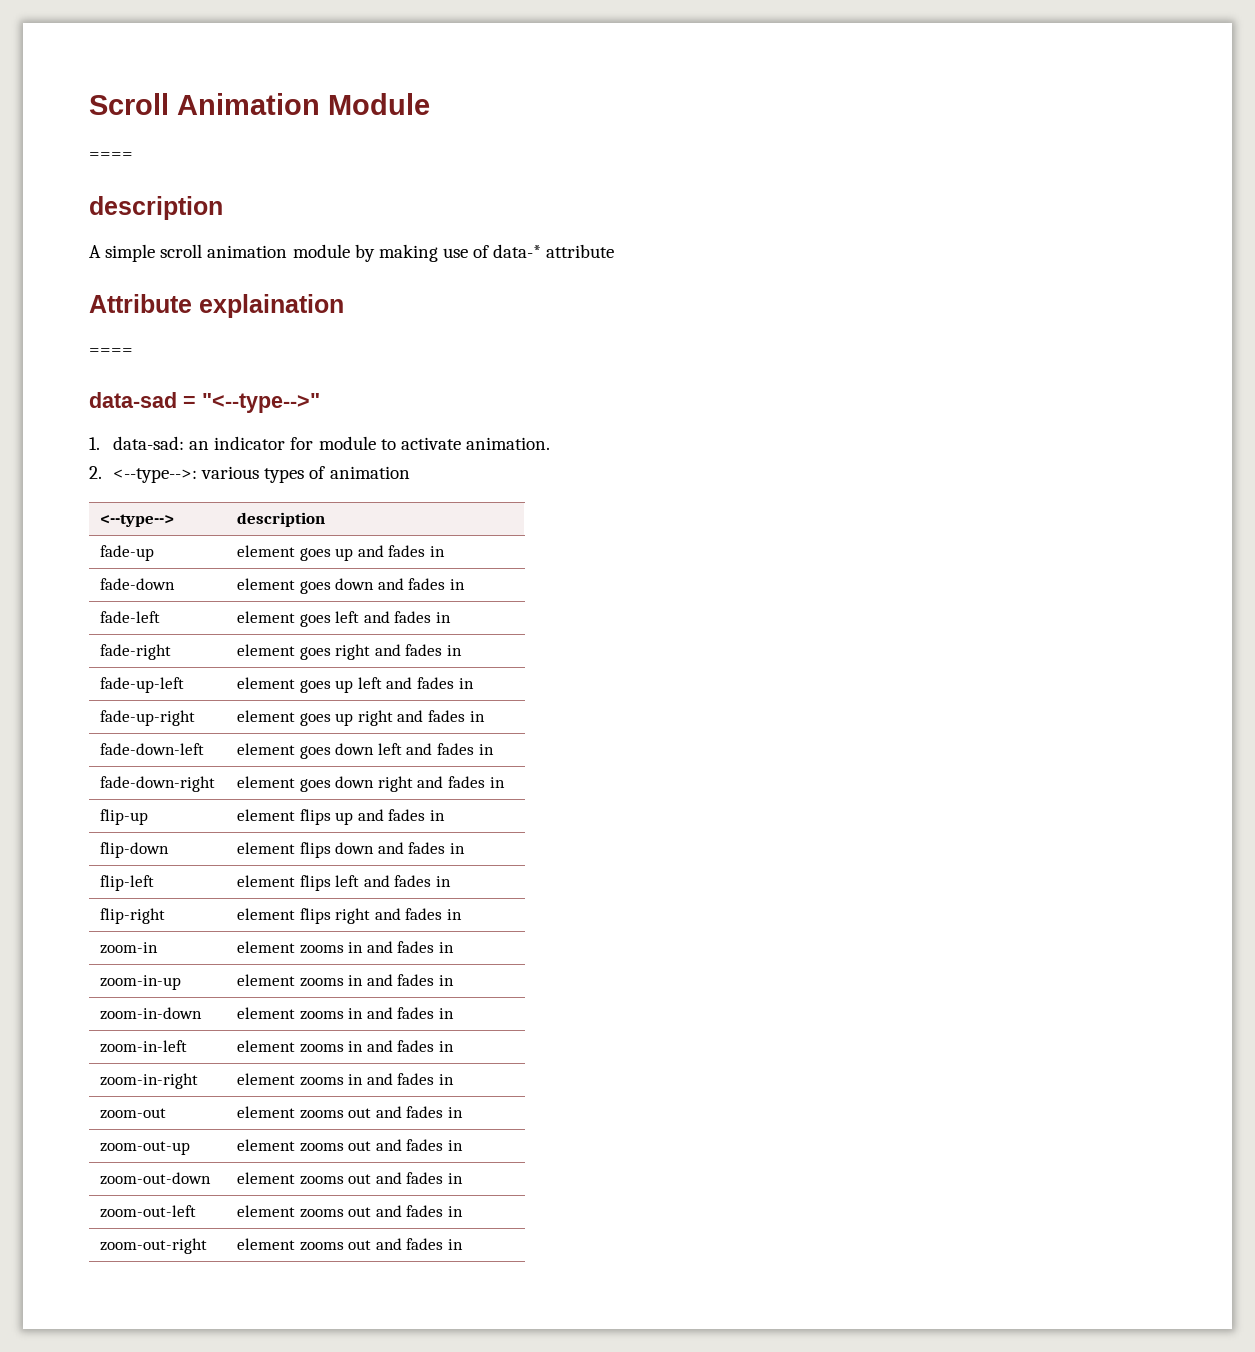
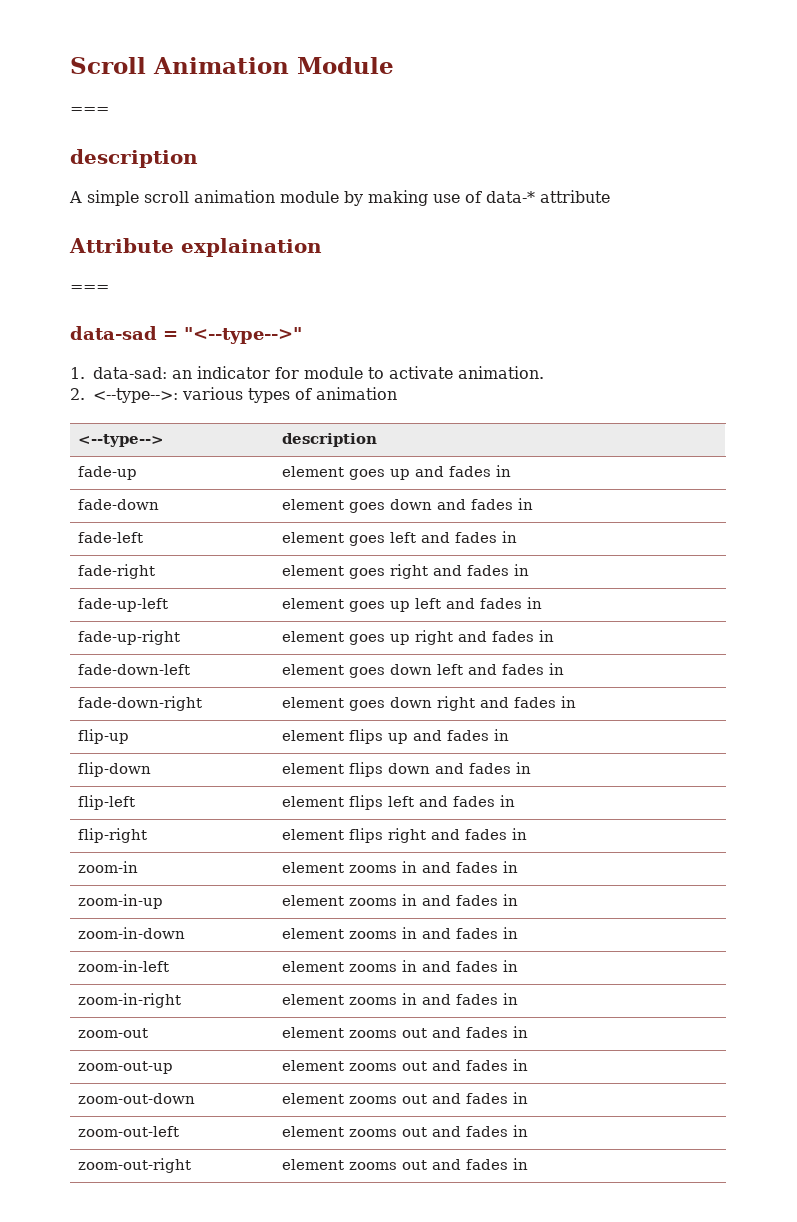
[89,152,133,160] ==== -> [70,107,109,114] ===
[89,348,133,356] ==== -> [70,285,109,292] ===

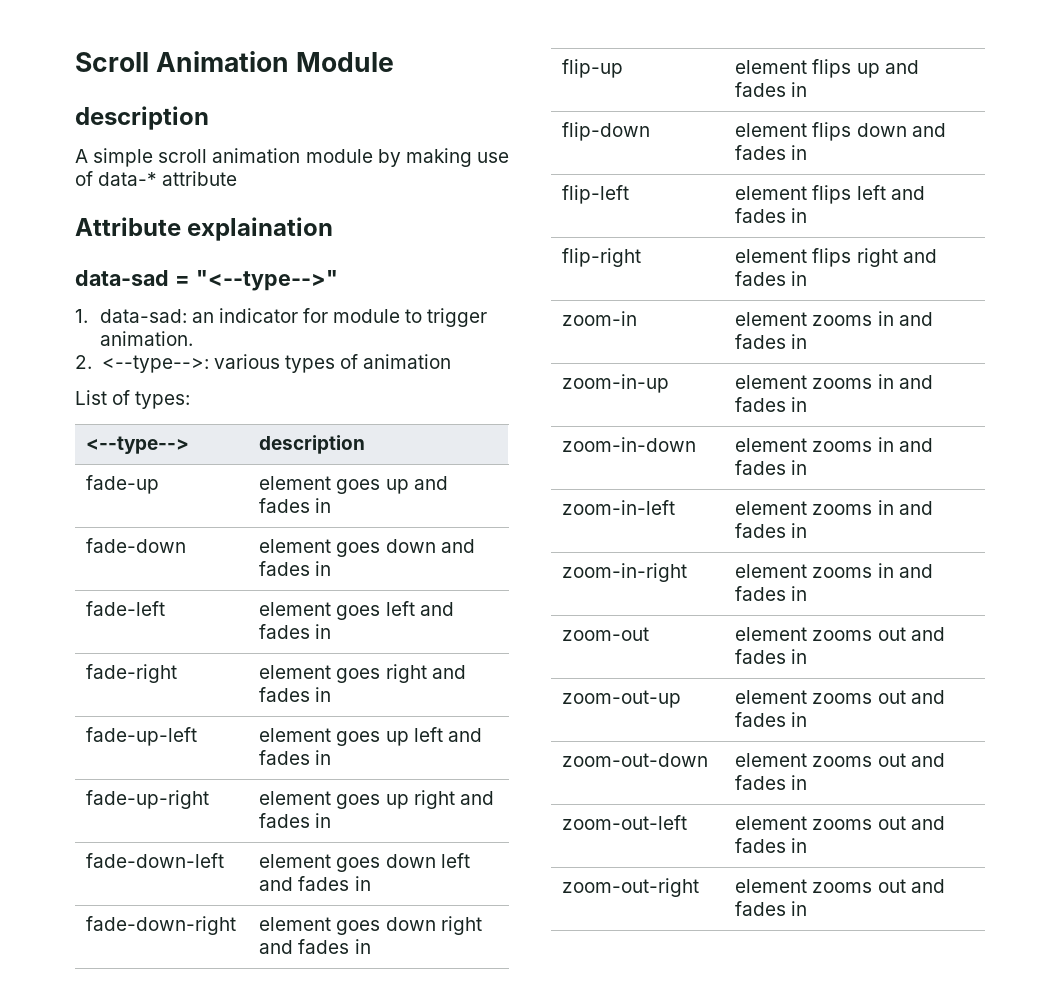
[70,107,109,114] // === -> (395, 62) none
[70,285,109,292] // === -> (334, 229) none
[389,366,453,379] activate -> [427,308,488,327] trigger
(397, 393) none -> [75,390,191,409] // List of types:

